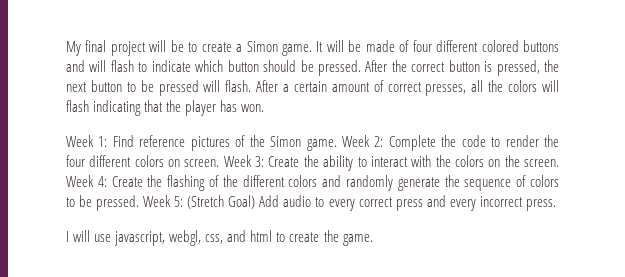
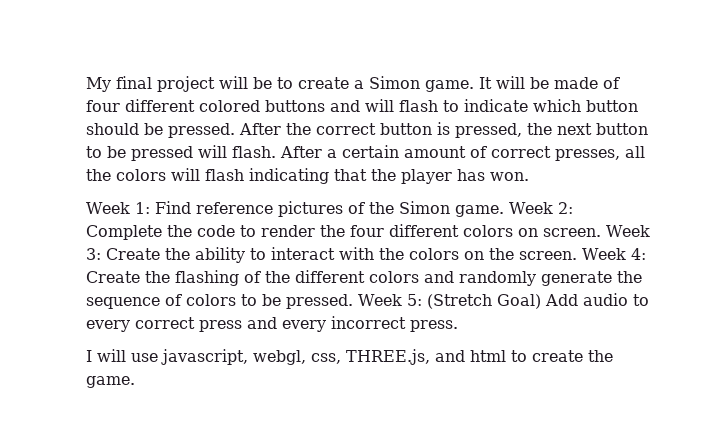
(224, 239) none -> [346,349,430,365] THREE.js,

